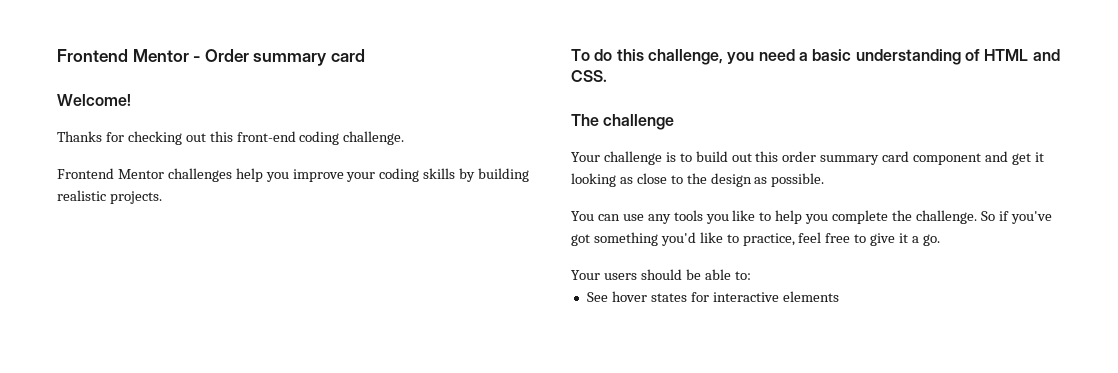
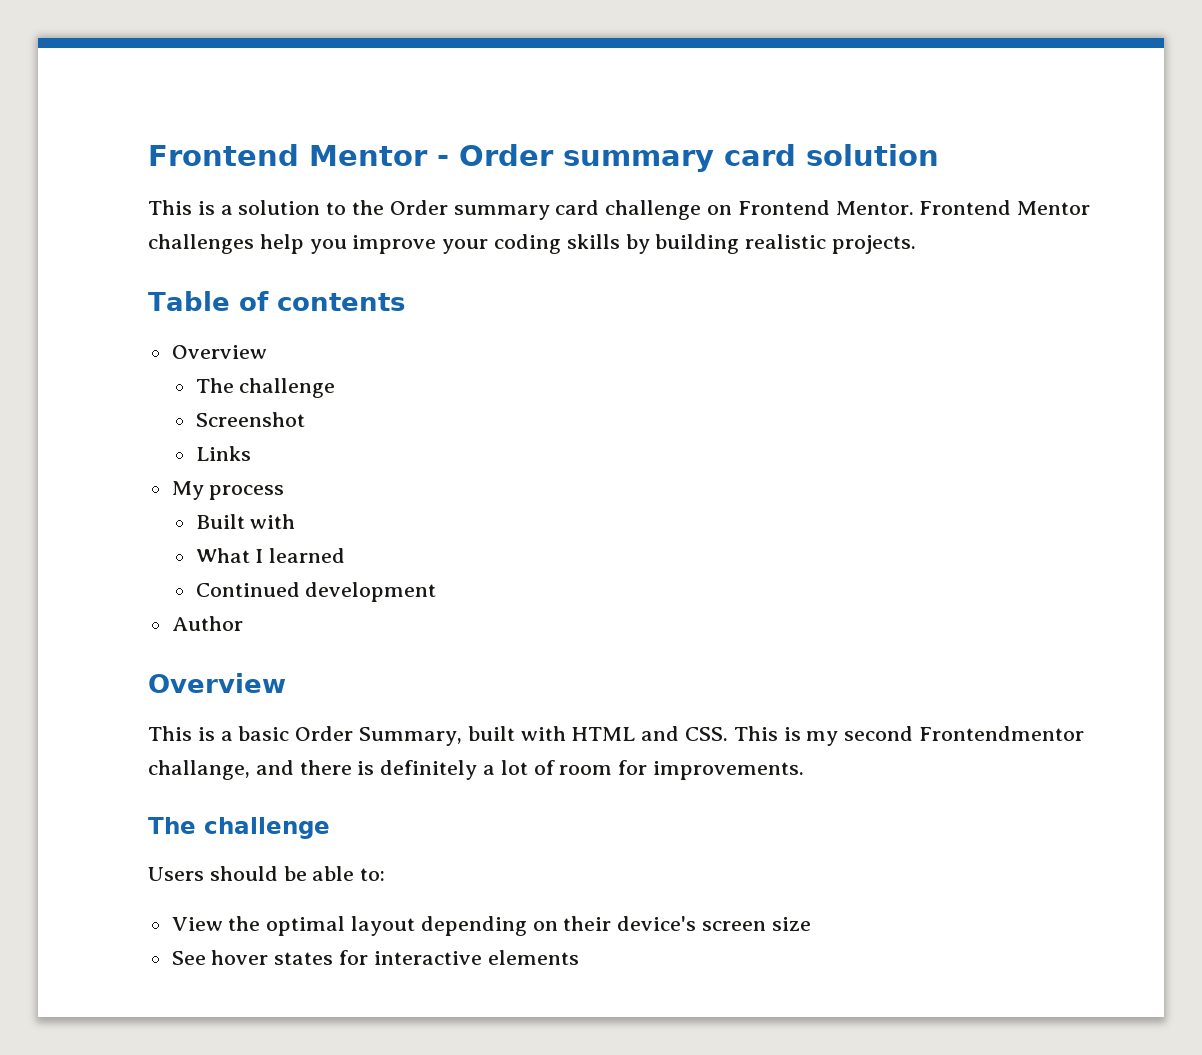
[57,94,131,106] [57,131,405,145] // Welcome! // Thanks for checking out this front-end coding challenge. // -> [805,144,939,166] [148,200,914,220] solution // This is a solution to the Order summary card challenge on Frontend Mentor.
[571,49,1060,65] [571,70,607,82] [571,114,675,130] [571,151,1044,165] [571,173,825,187] [571,210,1052,224] [571,232,940,246] [571,269,751,280] To do this challenge, you need a basic understanding of HTML and CSS. // The challenge // Your challenge is to build out this order summary card component and get it looking as close to the design as possible. // You can use any tools you like to help you complete the challenge. So if you've got something you'd like to practice, feel free to give it a go. // Your users should be able to: -> [148,291,405,311] [171,345,267,359] [195,378,336,398] [195,412,305,427] [195,446,251,461] [171,481,285,500] [195,514,296,529] [195,548,346,563] [195,582,437,602] [171,616,243,631] [148,673,286,693] [148,726,1085,746] [148,760,805,780] [148,817,330,839] [148,866,386,881] [171,916,811,936] Table of contents // Overview // The challenge // Screenshot // Links // My process // Built with // What I learned // Continued development // Author // Overview // This is a basic Order Summary, built with HTML and CSS. This is my second Frontendmentor challange, and there is definitely a lot of room for improvements. // The challenge // Users should be able to: // View the optimal layout depending on their device's screen size

